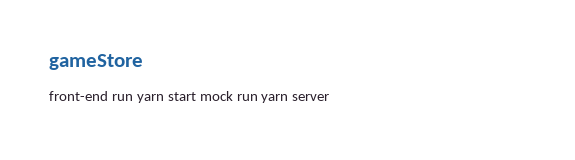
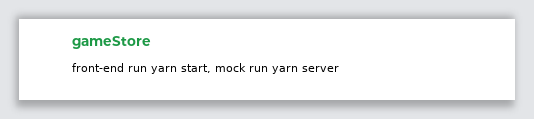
[167,92,196,101] start -> [181,64,211,73] start,

